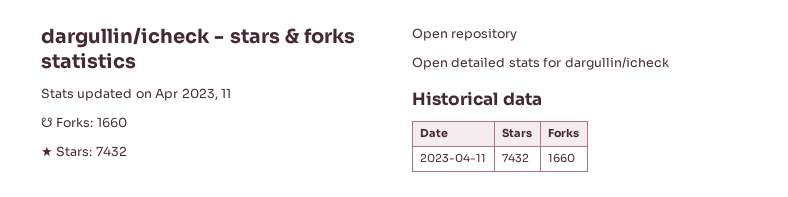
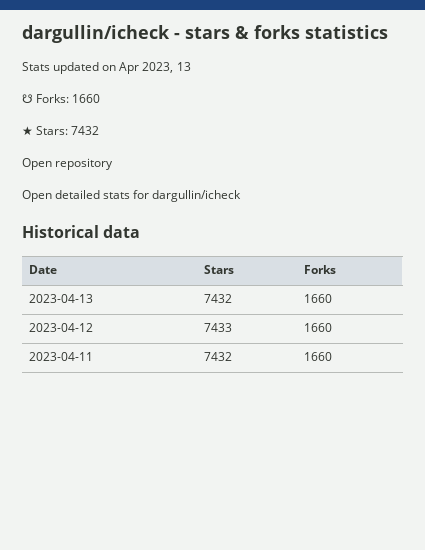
[220,88,231,98] 11 -> [176,62,191,71] 13
(579, 133) none -> [28,294,93,303] [203,294,232,303] [303,294,332,303] [28,323,93,332] [203,323,232,332] [303,323,332,332] // 2023-04-13 | 7432 | 1660 // 2023-04-12 | 7433 | 1660

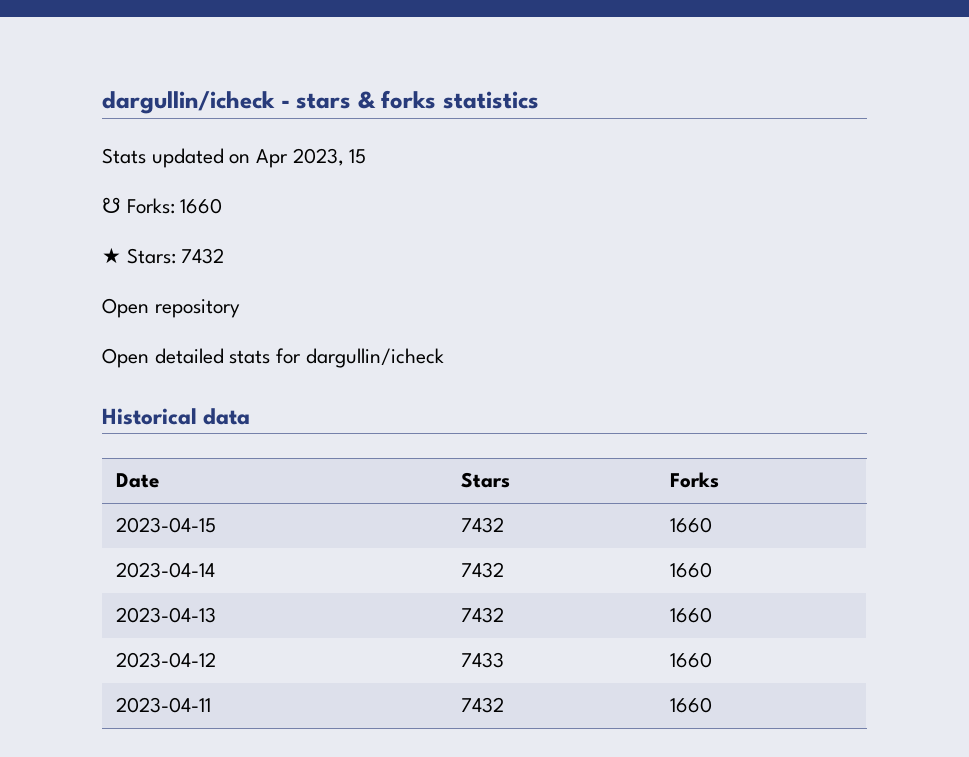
[176,62,191,71] 13 -> [349,149,367,164] 15
(336, 269) none -> [116,517,217,533] [461,517,505,533] [670,517,713,533] [116,562,216,578] [461,562,505,578] [670,562,713,578] // 2023-04-15 | 7432 | 1660 // 2023-04-14 | 7432 | 1660

